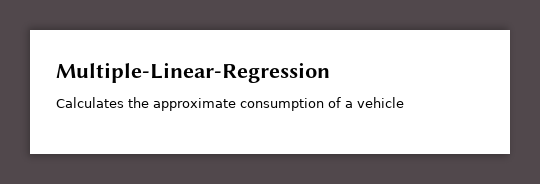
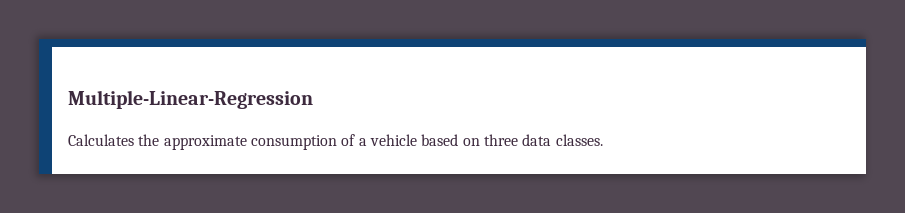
(404, 102) none -> [421,134,603,146] based on three data classes.

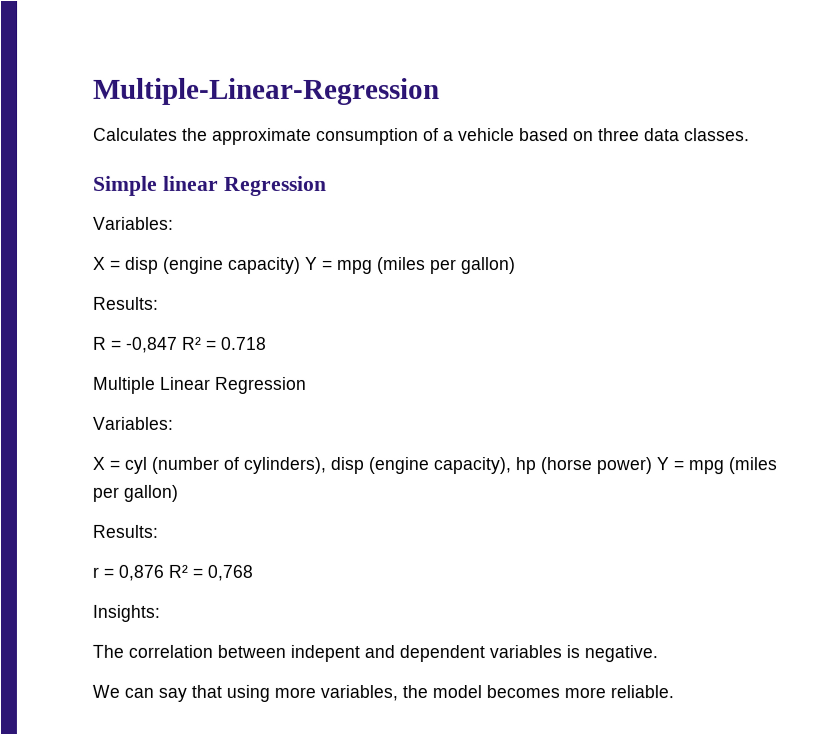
(603, 140) none -> [93,175,327,196] [93,216,174,230] [93,256,516,275] [93,296,159,310] [93,336,267,353] [92,376,306,394] [92,416,173,430] [92,456,777,475] [92,484,178,502] [92,524,158,538] [92,564,253,581] [92,604,160,622] [92,644,658,663] [92,684,674,702] // Simple linear Regression // Variables: // X = disp (engine capacity) Y = mpg (miles per gallon) // Results: // R = -0,847 R² = 0.718 // Multiple Linear Regression // Variables: // X = cyl (number of cylinders), disp (engine capacity), hp (horse power) Y = mpg (miles per gallon) // Results: // r = 0,876 R² = 0,768 // Insights: // The correlation between indepent and dependent variables is negative. // We can say that using more variables, the model becomes more reliable.

